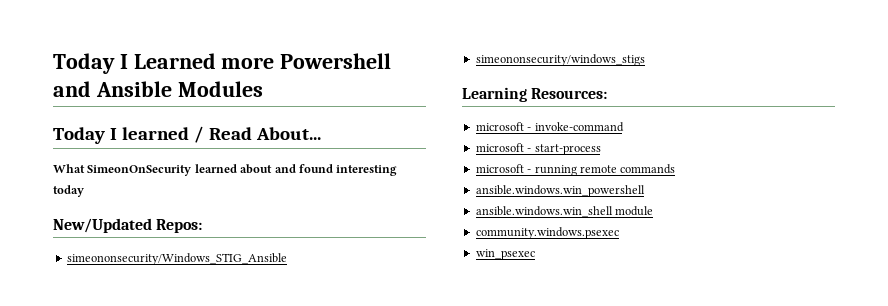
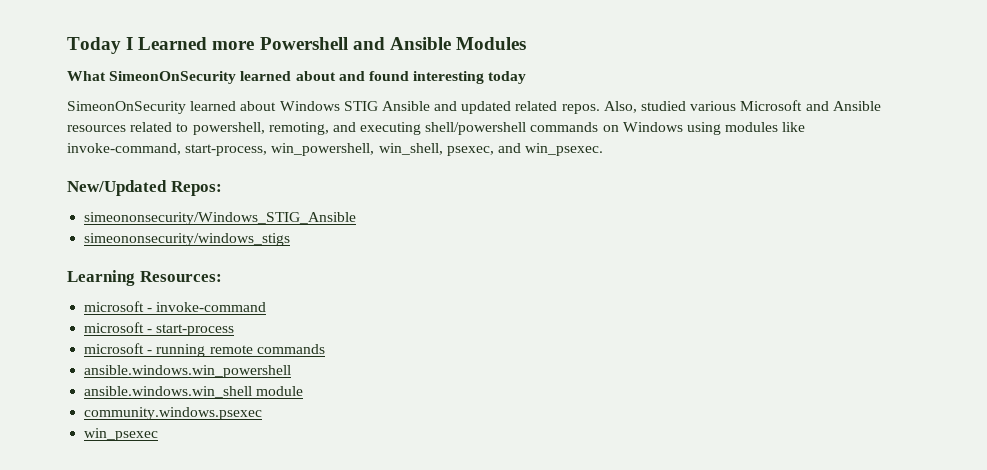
[53,126,321,144] // Today I learned / Read About... -> (526, 43) none
(84, 191) none -> [67,100,881,114] [67,122,806,135] [67,143,604,156] // SimeonOnSecurity learned about Windows STIG Ansible and updated related repos. Also, studied various Microsoft and Ansible resources related to powershell, remoting, and executing shell/powershell commands on Windows using modules like invoke-command, start-process, win_powershell, win_shell, psexec, and win_psexec.

